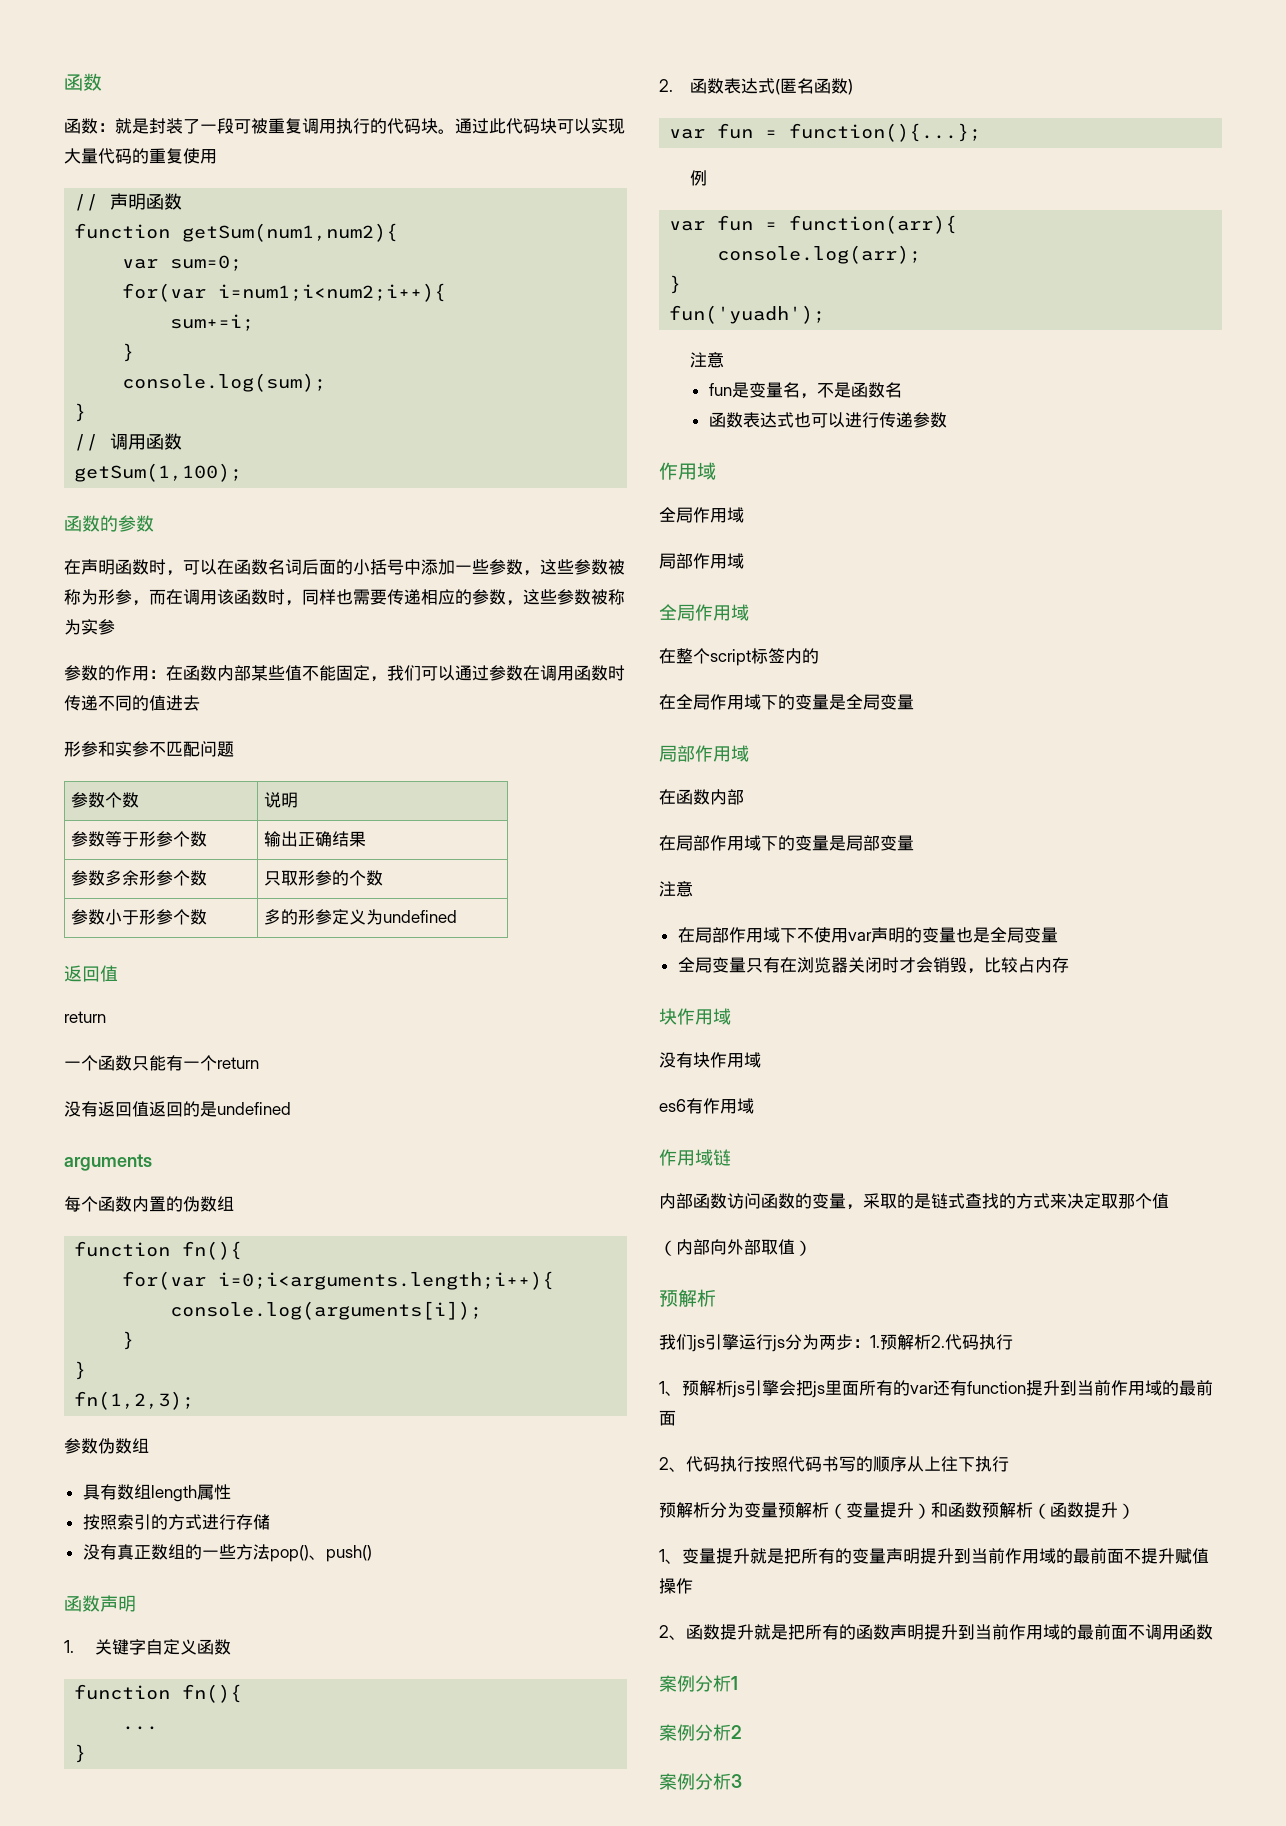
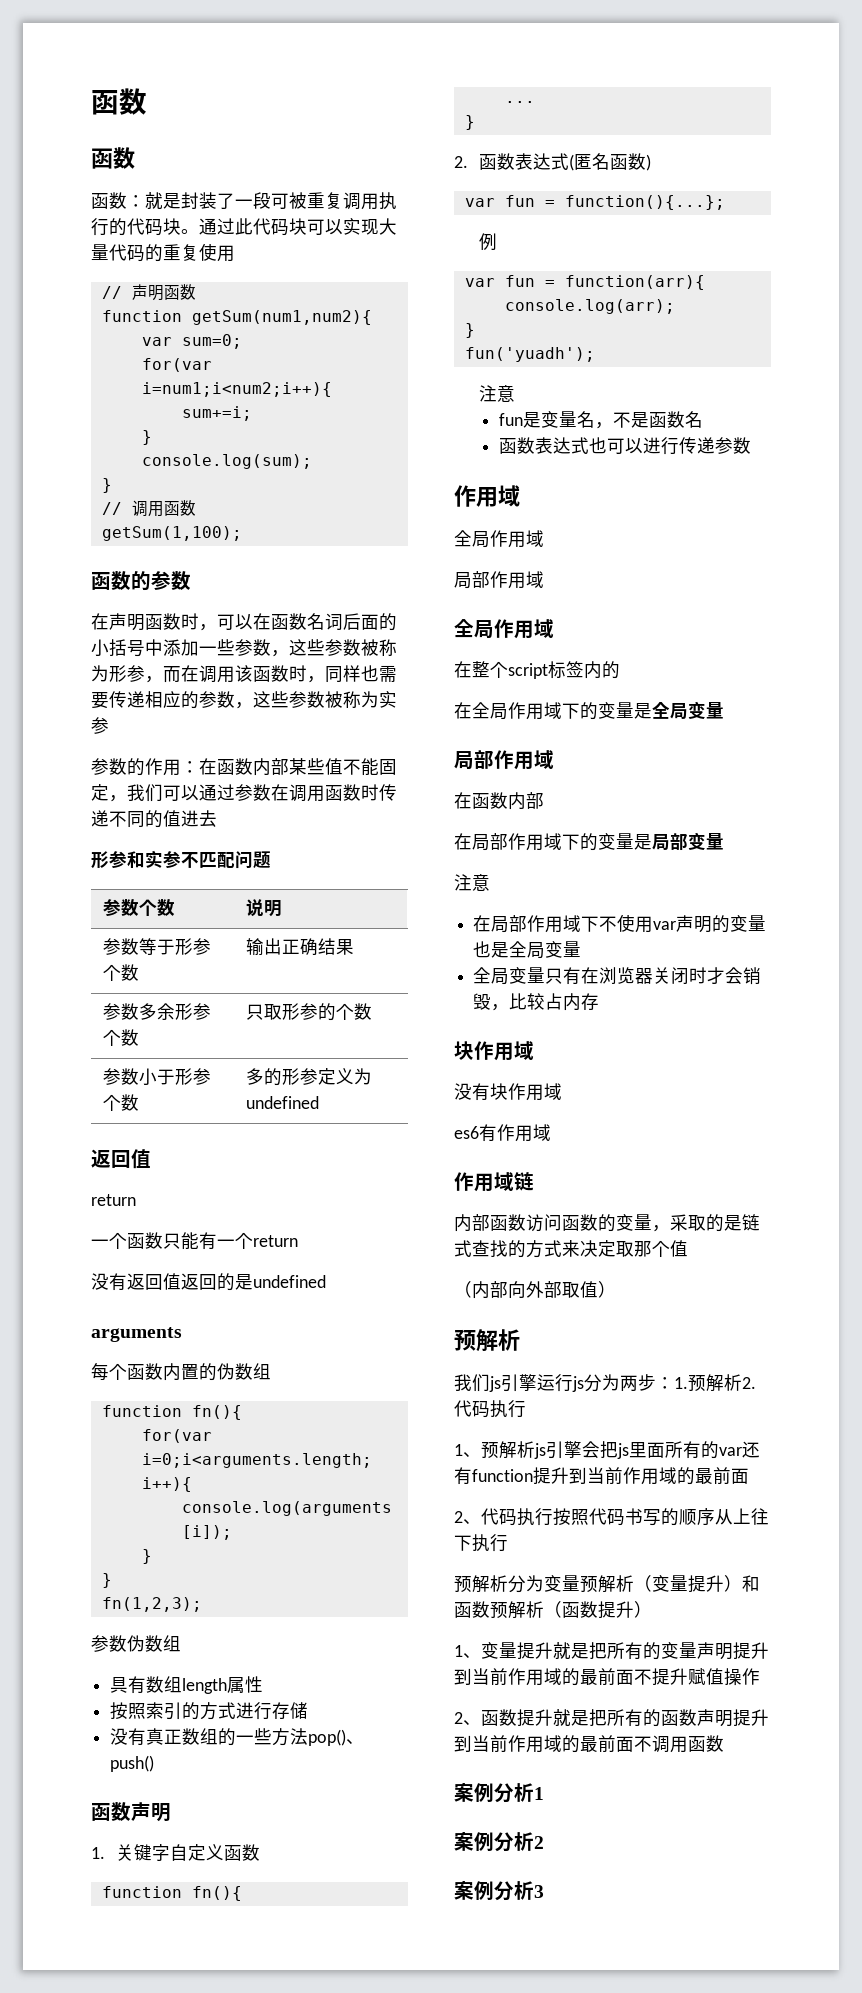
[64,73,102,91] [64,118,98,134] 函数 // 函数 -> [91,88,147,115] [91,147,135,169] [91,192,127,209] 函数 // 函数 // 函数

